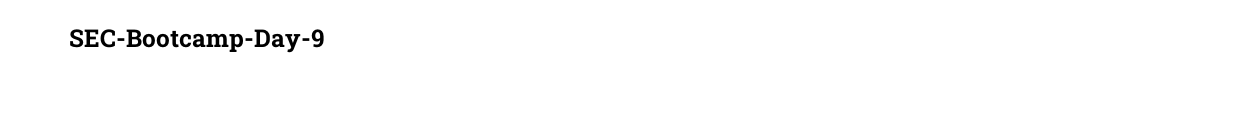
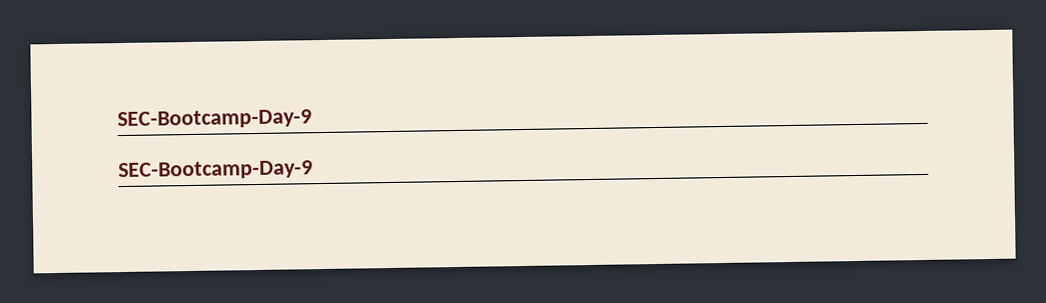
[69,29,325,53] SEC-Bootcamp-Day-9 -> [117,109,312,130] [118,160,313,181] SEC-Bootcamp-Day-9 // SEC-Bootcamp-Day-9

